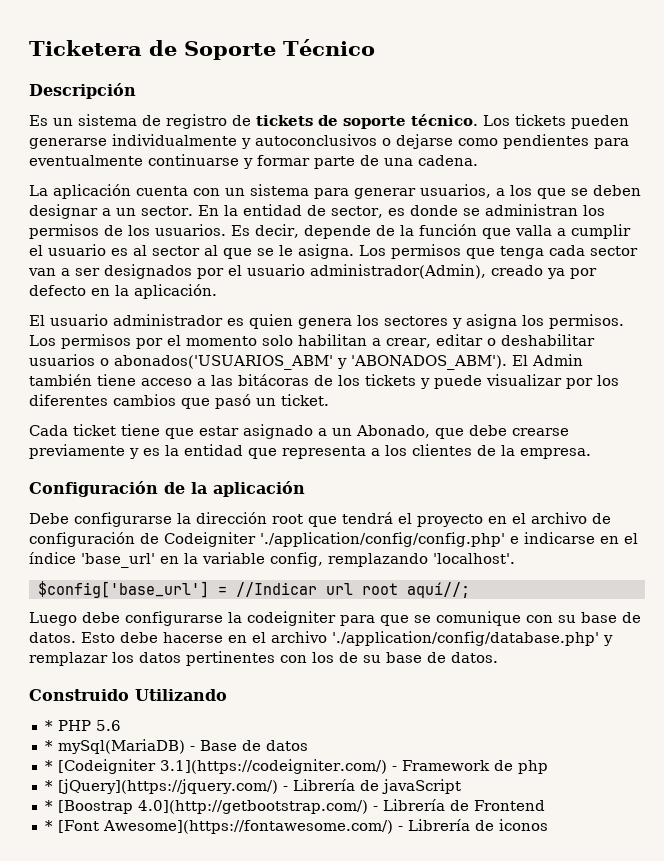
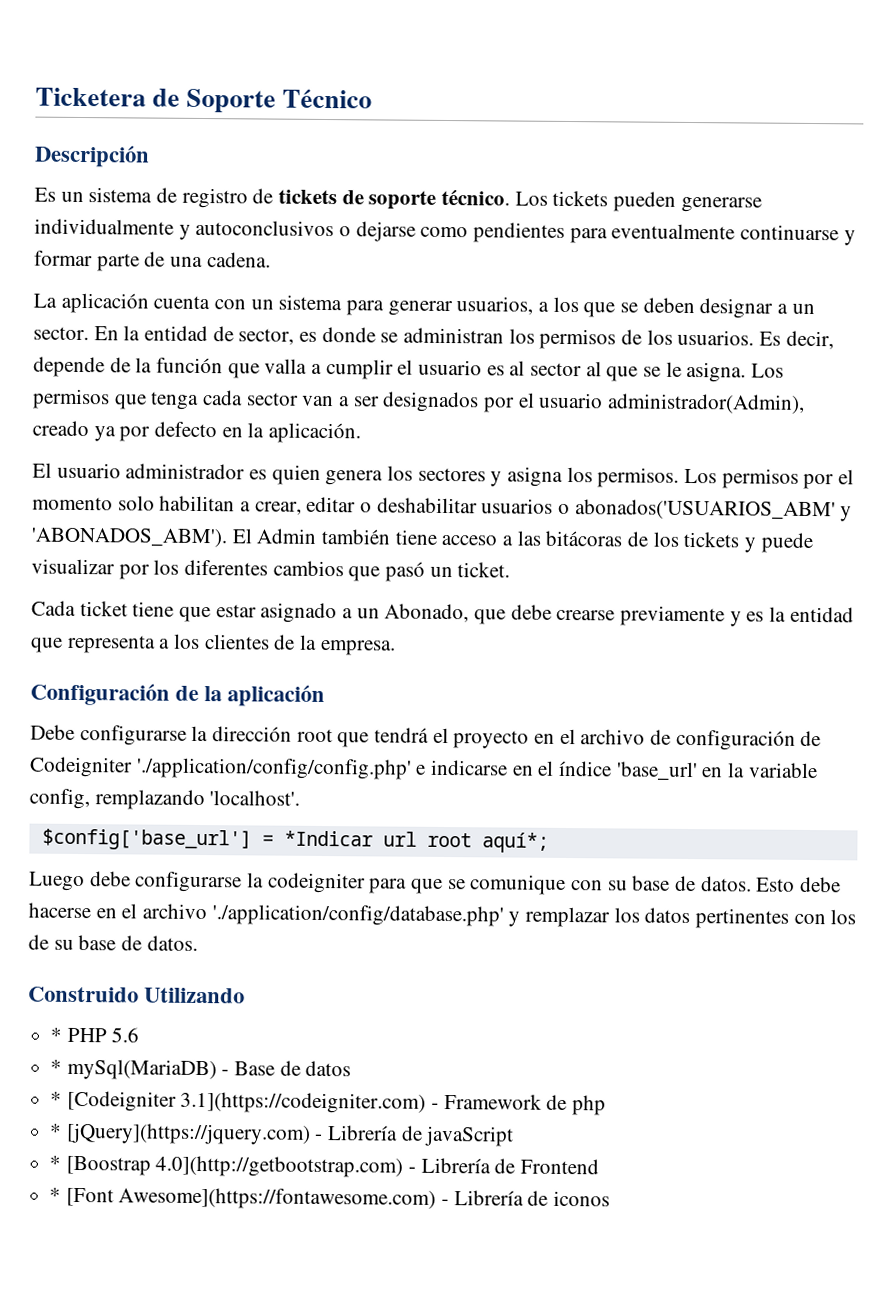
[235,582,317,597] //Indicar -> [283,830,373,847] *Indicar
[406,582,470,598] aquí//; -> [481,832,549,853] aquí*;
[159,759,387,774] 3.1](https://codeigniter.com/) -> [180,1091,427,1114] 3.1](https://codeigniter.com)
[57,779,278,794] [jQuery](https://jquery.com/) -> [65,1122,311,1145] [jQuery](https://jquery.com)
[137,800,368,814] 4.0](http://getbootstrap.com/) -> [155,1155,404,1178] 4.0](http://getbootstrap.com)
[102,820,393,834] Awesome](https://fontawesome.com/) -> [118,1187,437,1210] Awesome](https://fontawesome.com)

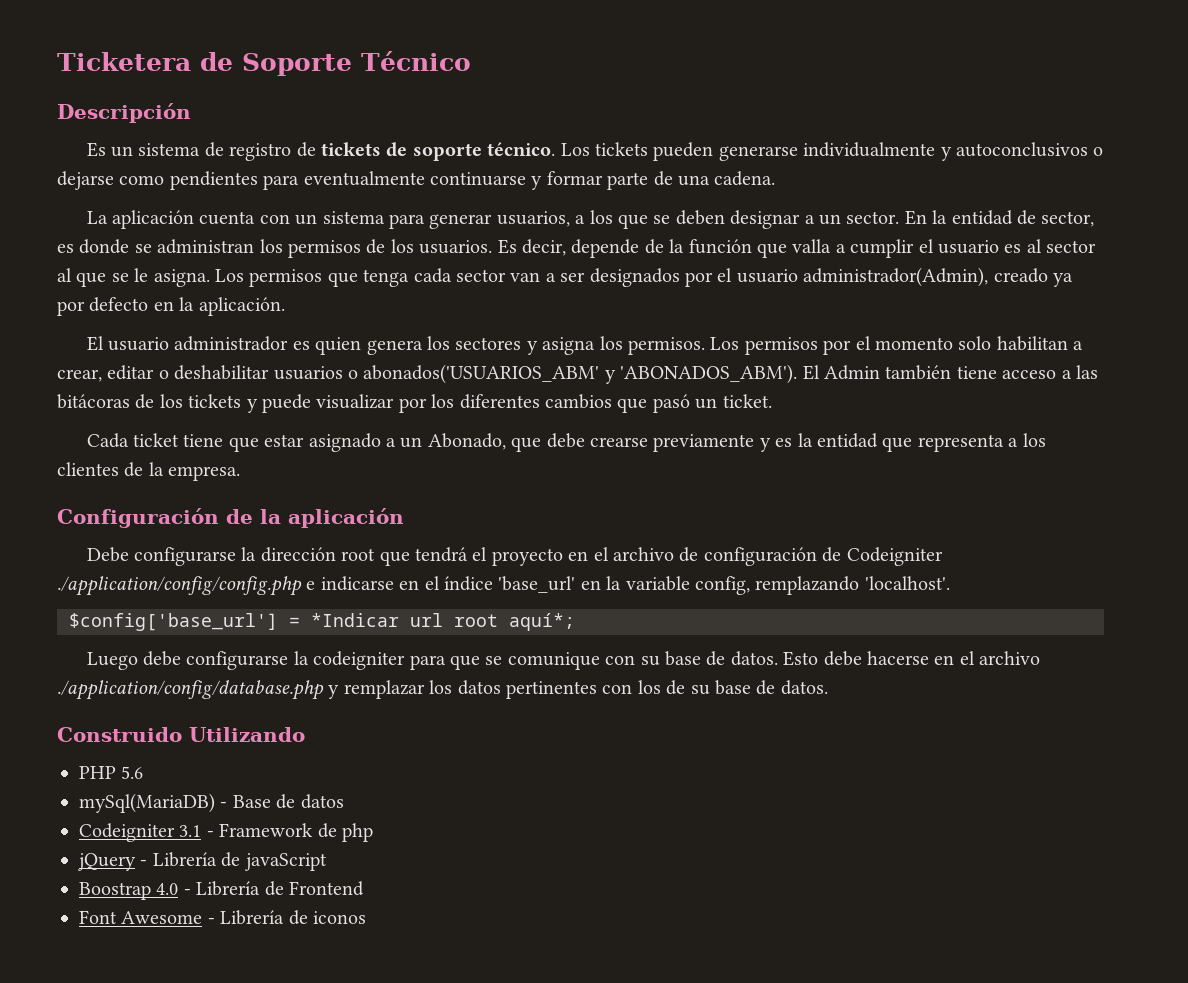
[135,757,412,780] './application/config/config.php' -> [57,576,302,596] ./application/config/config.php
[211,904,504,927] './application/config/database.php' -> [57,680,324,700] ./application/config/database.php
[50,1027,63,1042] * -> (305, 734) none
[50,1059,63,1074] * -> (144, 772) none
[50,1090,427,1114] * [Codeigniter 3.1](https://codeigniter.com) -> [79,823,202,842] Codeigniter 3.1
[50,1122,311,1145] * [jQuery](https://jquery.com) -> [78,853,136,871] jQuery
[49,1155,404,1178] * [Boostrap 4.0](http://getbootstrap.com) -> [79,882,179,900] Boostrap 4.0
[49,1187,437,1210] * [Font Awesome](https://fontawesome.com) -> [79,910,203,924] Font Awesome

